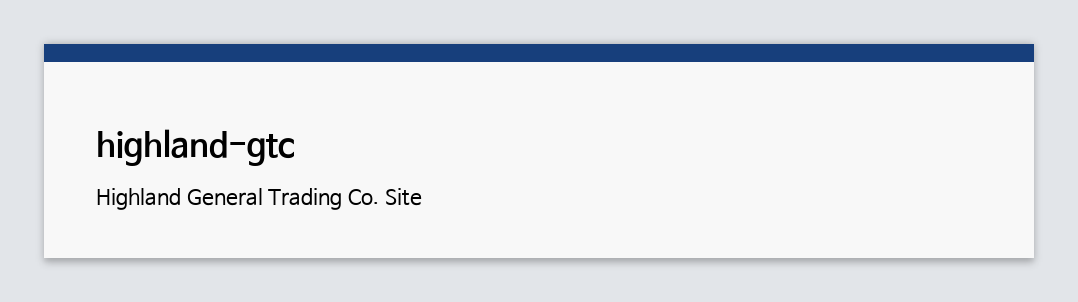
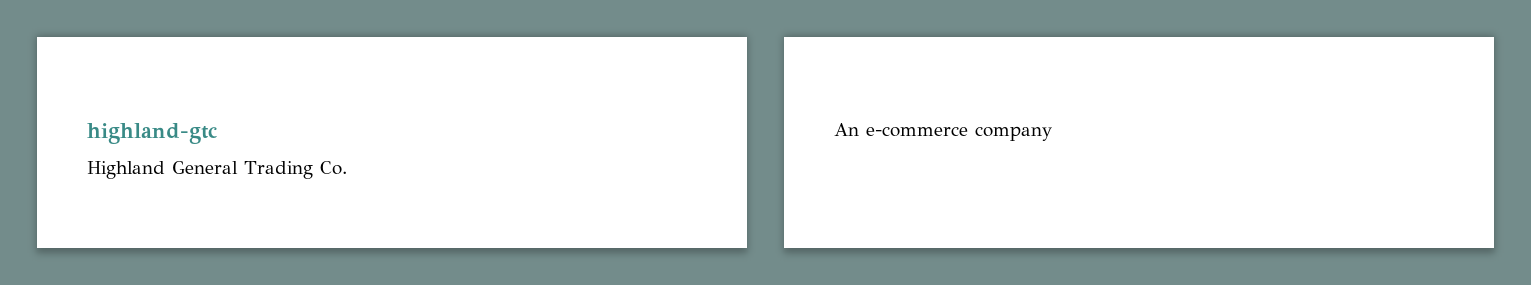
[384,188,422,206] Site -> [834,123,1052,141] // An e-commerce company

